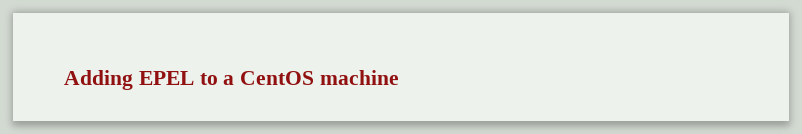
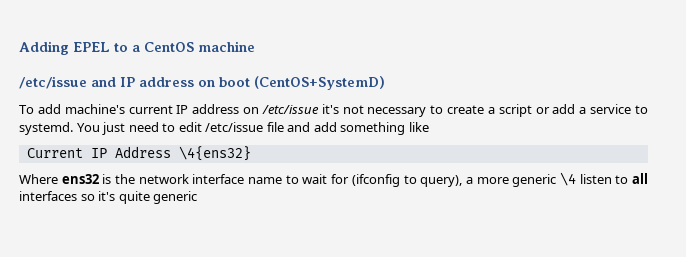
(400, 77) none -> [19,76,385,90] [19,104,649,117] [19,122,429,135] [26,146,251,161] [19,172,649,187] [19,191,198,204] // /etc/issue and IP address on boot (CentOS+SystemD) // To add machine's current IP address on /etc/issue it's not necessary to create a script or add a service to systemd. You just need to edit /etc/issue file and add something like // Current IP Address \4{ens32} // Where ens32 is the network interface name to wait for (ifconfig to query), a more generic \4 listen to all interfaces so it's quite generic

